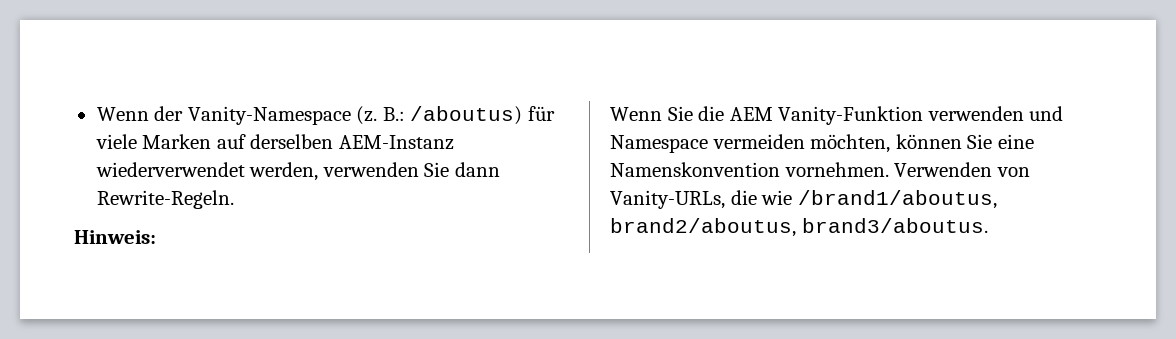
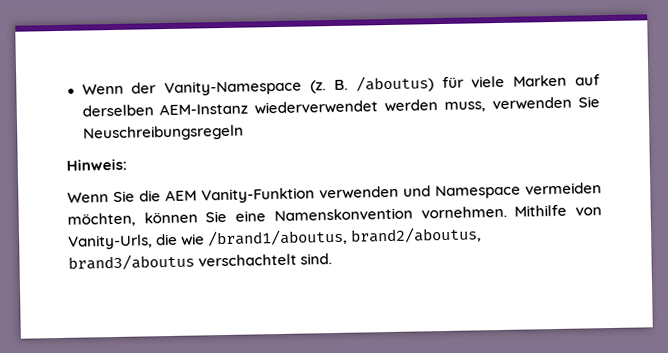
[382,107,405,121] B.: -> [333,79,348,90] B.
[249,162,500,181] [96,190,234,209] werden, verwenden Sie dann Rewrite-Regeln. -> [384,96,601,113] [82,124,244,142] werden muss, verwenden Sie Neuschreibungsregeln
[894,162,1030,177] [610,190,725,209] Verwenden von Vanity-URLs, -> [514,204,602,217] [68,234,153,250] Mithilfe von Vanity-Urls,
[801,218,988,233] brand3/aboutus. -> [68,253,333,271] brand3/aboutus verschachtelt sind.

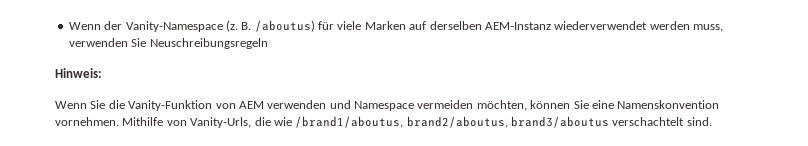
[165,187,315,204] AEM Vanity-Funktion -> [128,100,264,111] Vanity-Funktion von AEM

